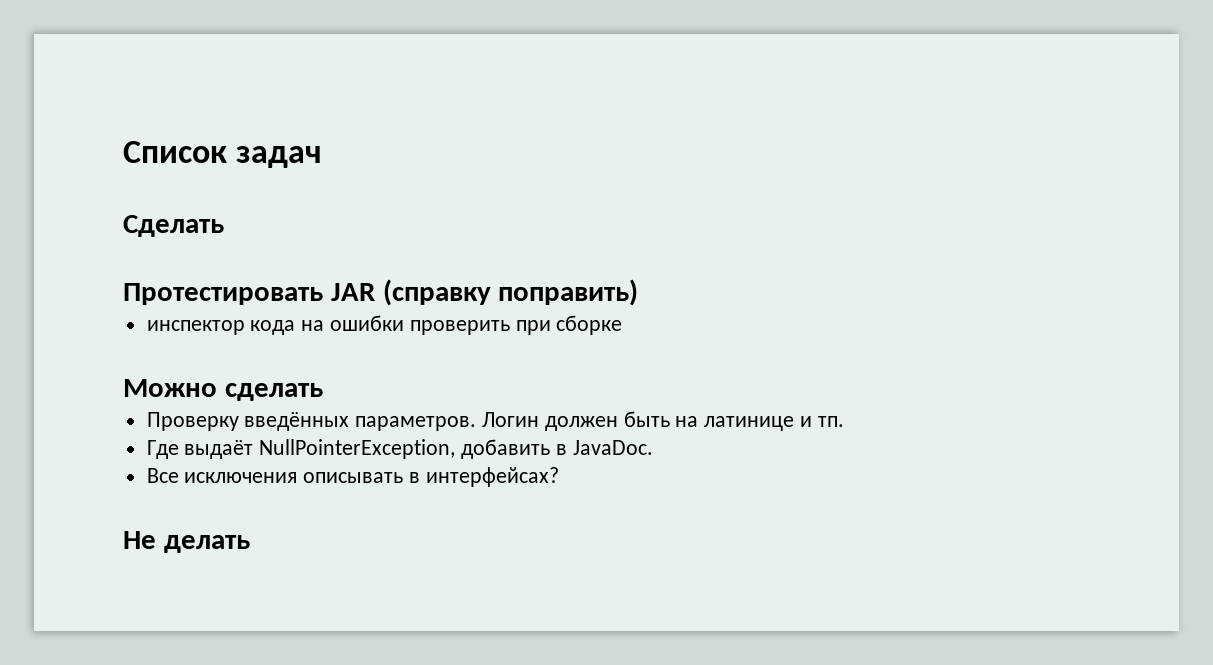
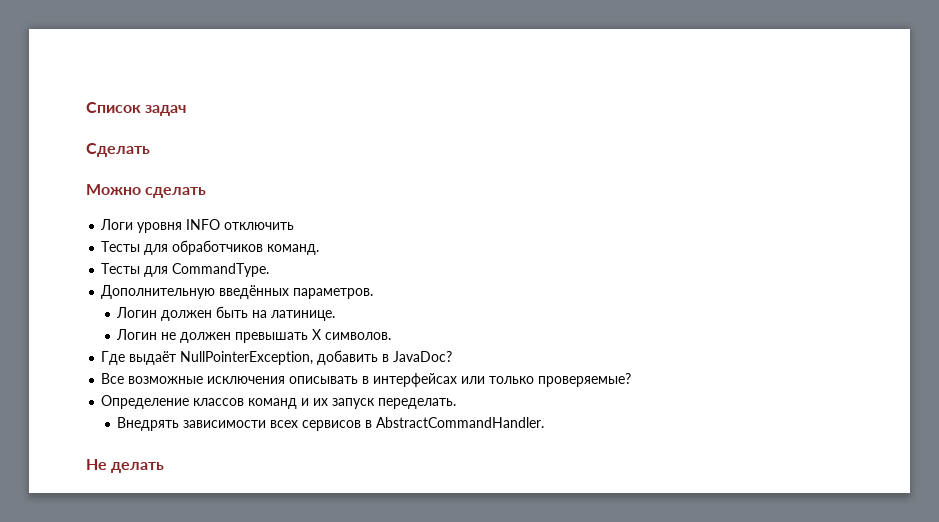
[123,279,639,306] [146,315,623,335] [123,379,323,401] [146,412,239,431] Протестировать JAR (справку поправить) // инспектор кода на ошибки проверить при сборке // Можно сделать // Проверку -> [86,184,207,198] [100,219,295,233] [101,240,320,255] [101,263,270,277] [101,285,216,299] Можно сделать // Логи уровня INFO отключить // Тесты для обработчиков команд. // Тесты для CommandType. // Дополнительную
(477, 423) none -> (374, 293) //
[704,416,844,431] латинице и тп. -> [271,310,336,321] [116,329,392,343] латинице. // Логин не должен превышать X символов.
[572,440,653,455] JavaDoc. -> [393,351,453,362] JavaDoc?
(179, 475) none -> [128,376,204,384] возможные
[425,467,559,487] интерфейсах? -> [373,373,632,387] [101,395,457,409] [117,417,545,431] интерфейсах или только проверяемые? // Определение классов команд и их запуск переделать. // Внедрять зависимости всех сервисов в AbstractCommandHandler.

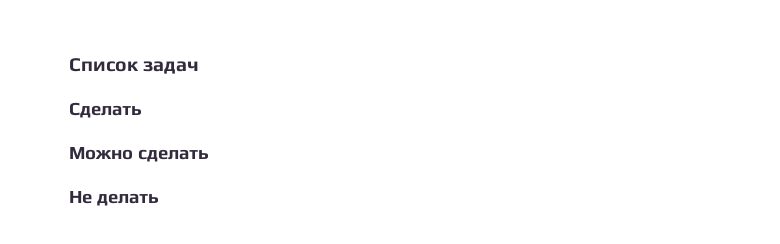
[100,219,295,233] [101,240,320,255] [101,263,270,277] [101,285,374,299] [116,306,336,321] [116,329,392,343] [101,350,453,365] [101,373,632,387] [101,395,457,409] [117,417,545,431] // Логи уровня INFO отключить // Тесты для обработчиков команд. // Тесты для CommandType. // Дополнительную введённых параметров. // Логин должен быть на латинице. // Логин не должен превышать X символов. // Где выдаёт NullPointerException, добавить в JavaDoc? // Все возможные исключения описывать в интерфейсах или только проверяемые? // Определение классов команд и их запуск переделать. // Внедрять зависимости всех сервисов в AbstractCommandHandler. -> (209, 155) none

